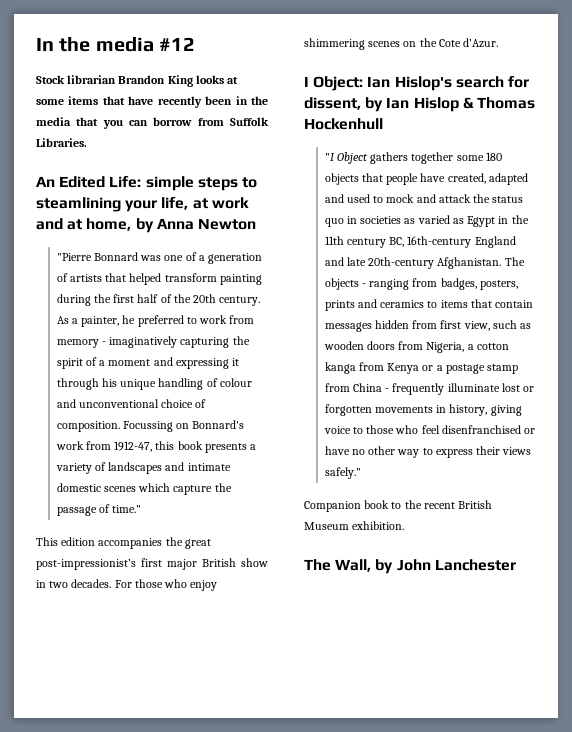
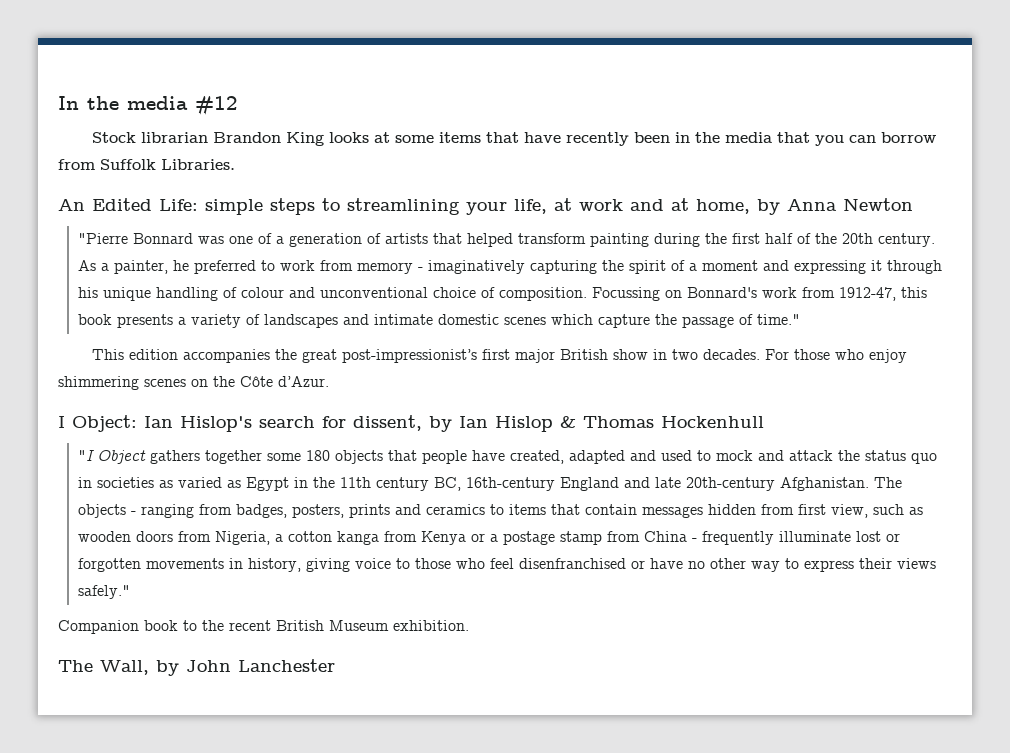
[36,197,121,212] steamlining -> [347,198,460,215] streamlining
[438,39,461,47] Cote -> [240,376,273,387] Côte

